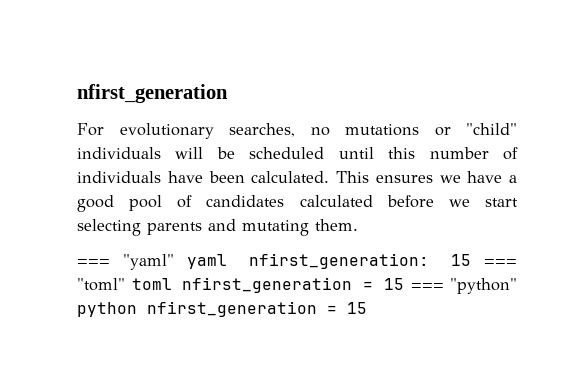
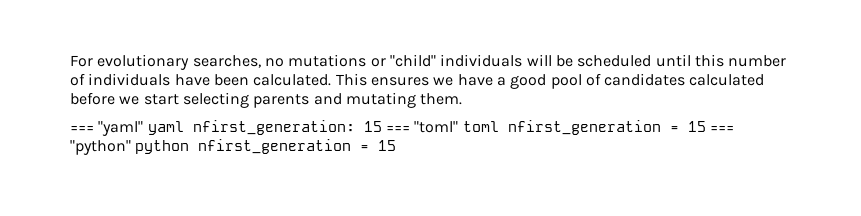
[77,84,228,103] nfirst_generation // -> (70, 61) none

